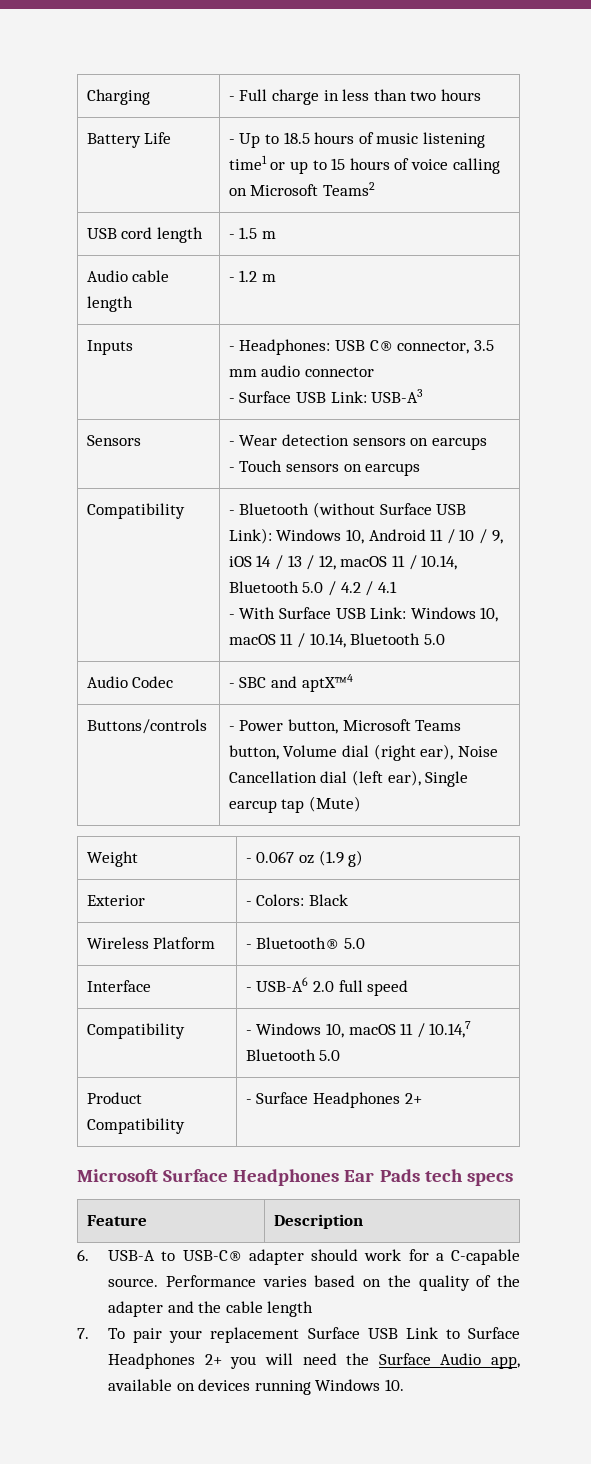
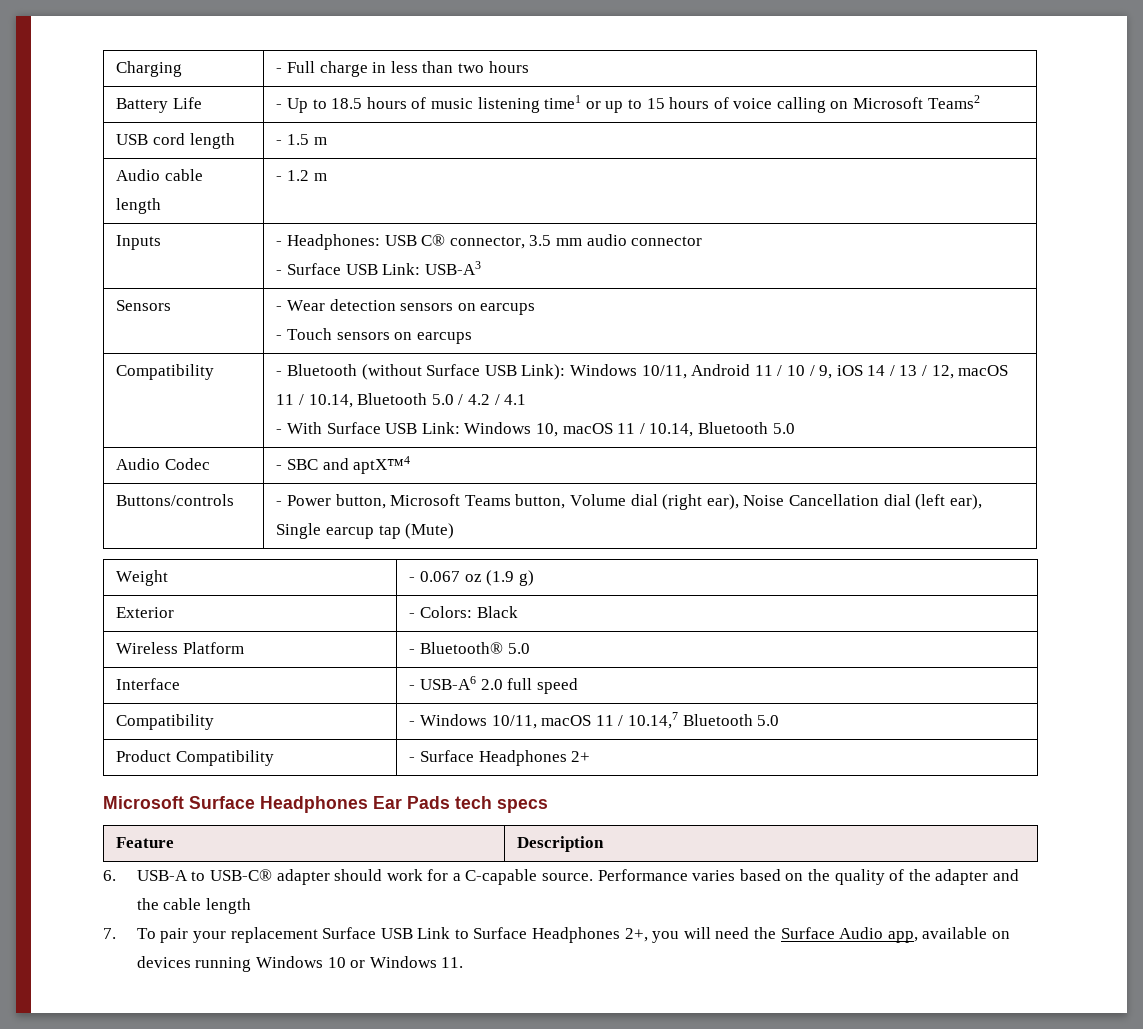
[346,529,365,544] 10, -> [641,365,687,379] 10/11,
[326,1023,345,1038] 10, -> [491,715,537,729] 10/11,
[204,1354,222,1365] 2+ -> [624,928,648,942] 2+,
[385,1379,405,1391] 10. -> [327,956,464,968] 10 or Windows 11.

